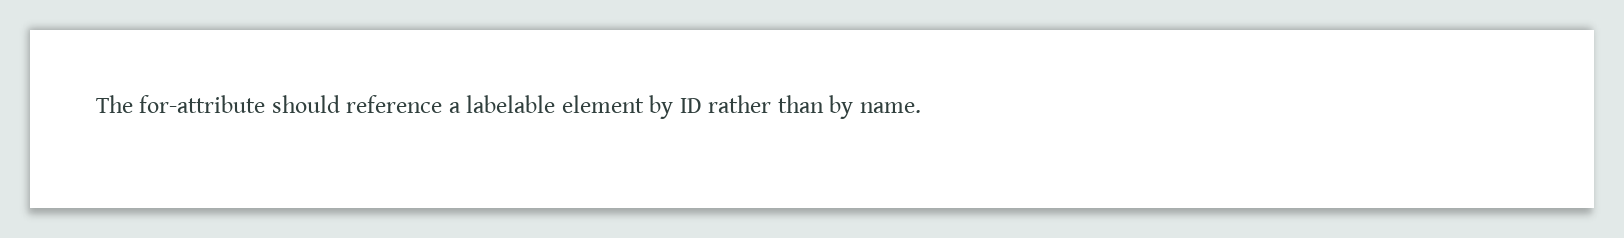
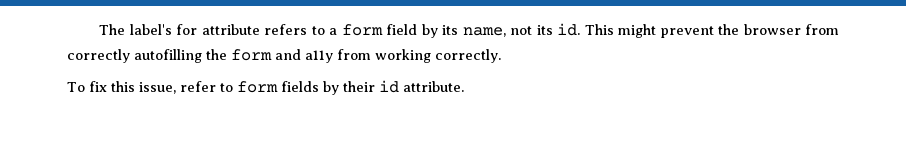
[139,95,921,119] for-attribute should reference a labelable element by ID rather than by name. -> [129,23,839,38] [67,49,501,63] [67,80,464,95] label's for attribute refers to a form field by its name, not its id. This might prevent the browser from correctly autofilling the form and a11y from working correctly. // To fix this issue, refer to form fields by their id attribute.

